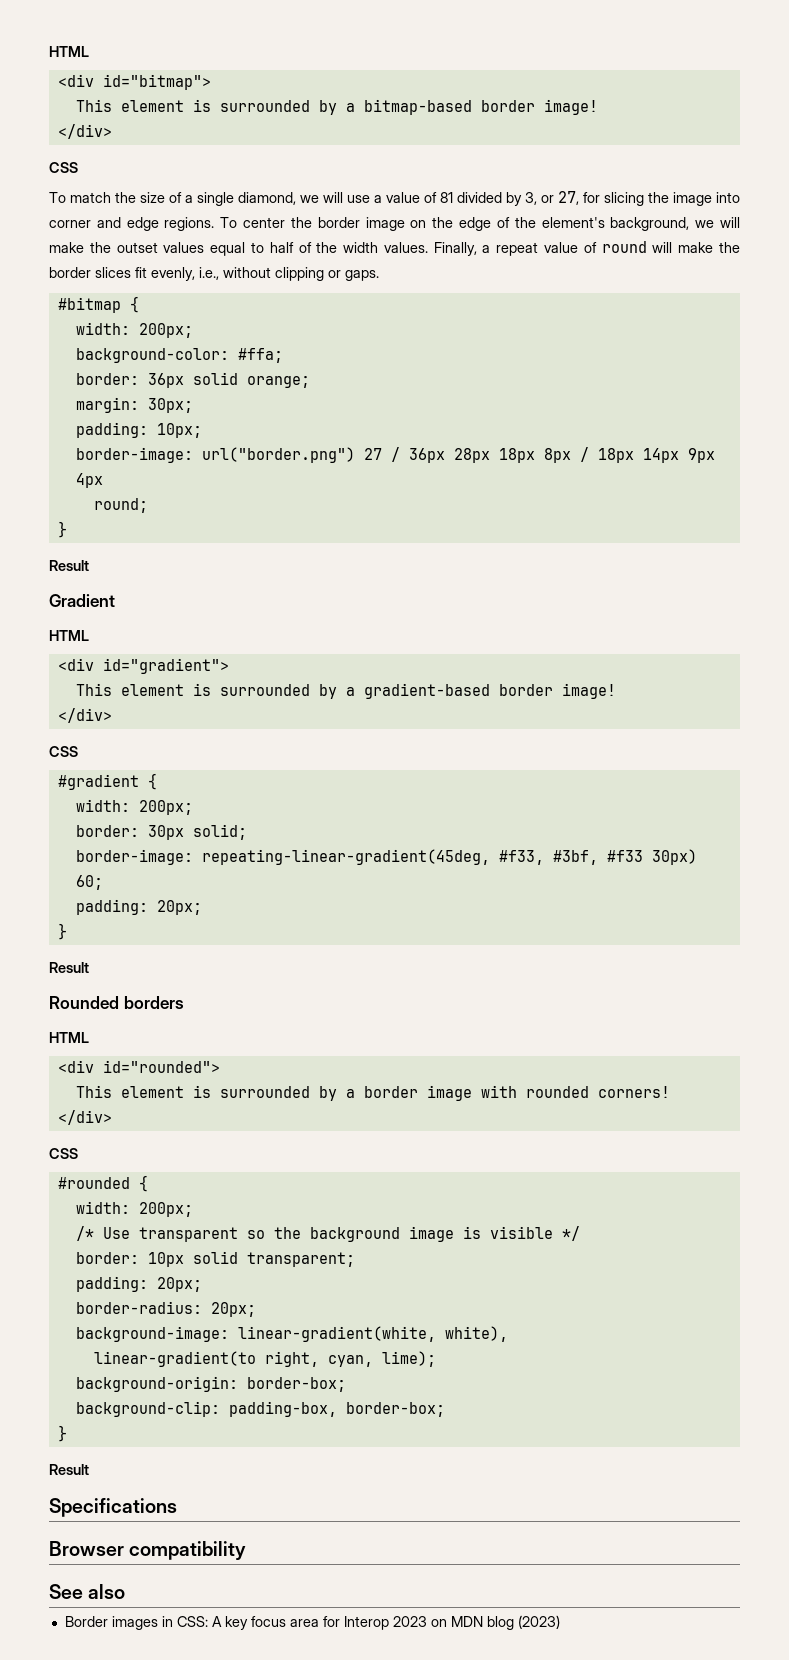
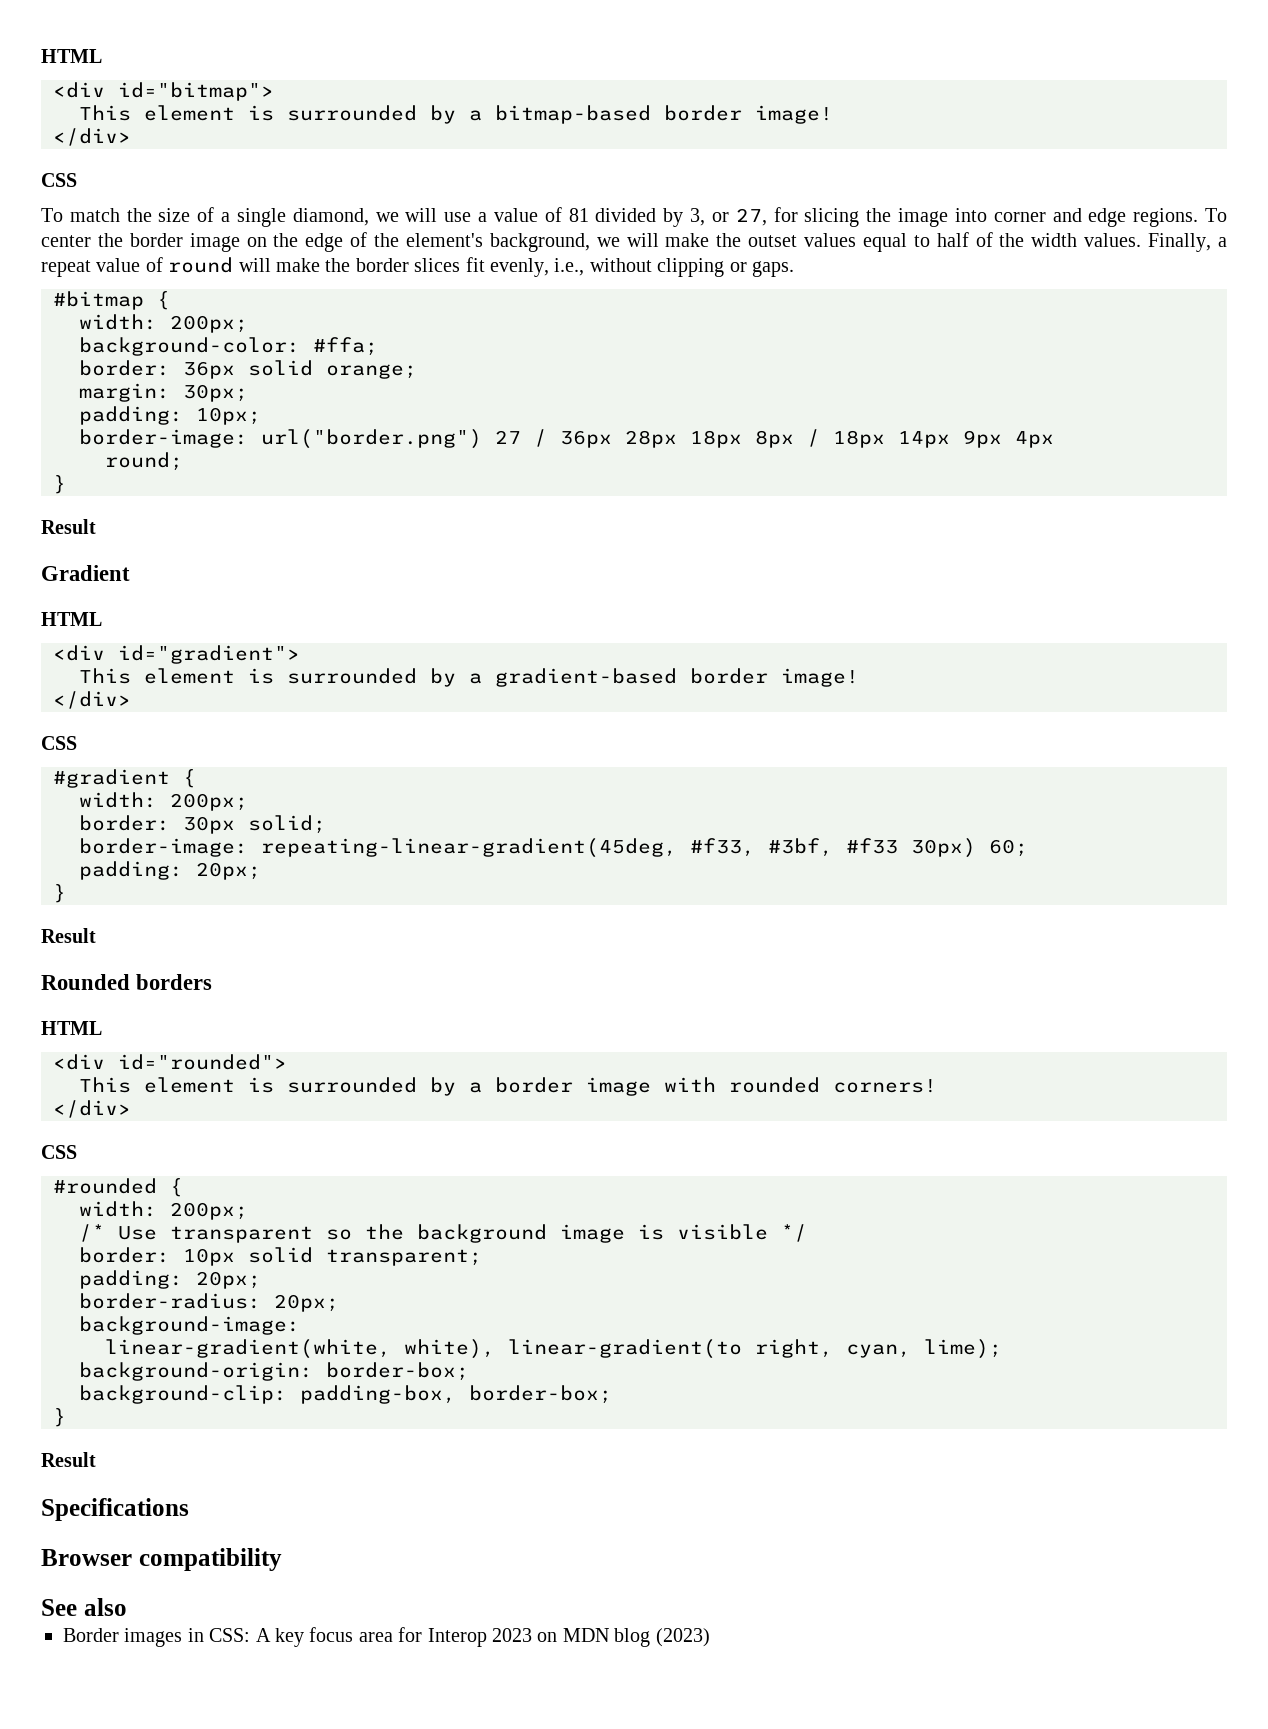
(229, 1334) none -> (300, 1325) //
(508, 1334) // -> (495, 1349) none

